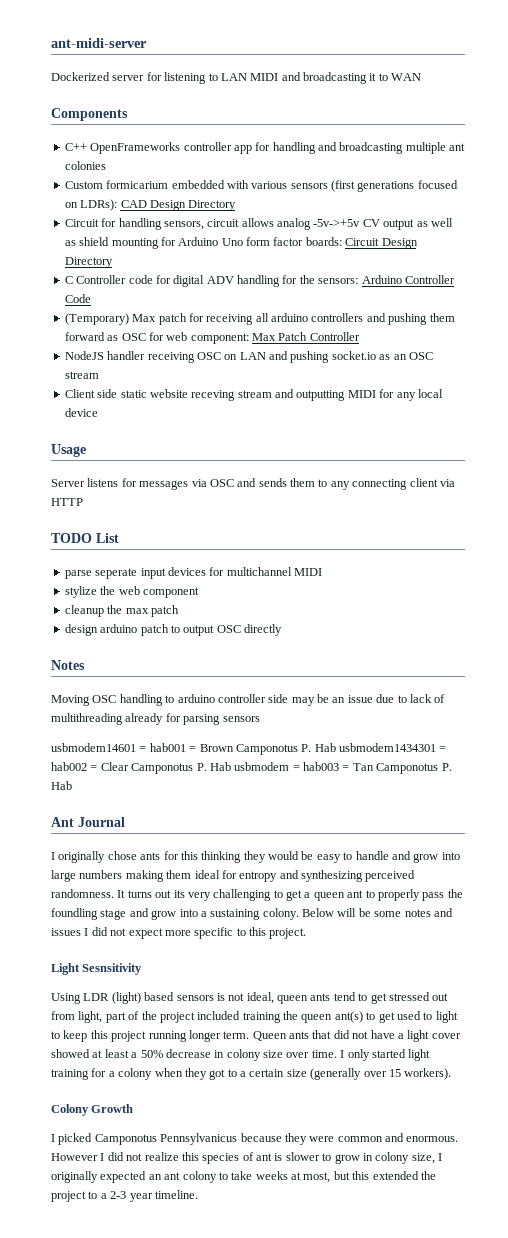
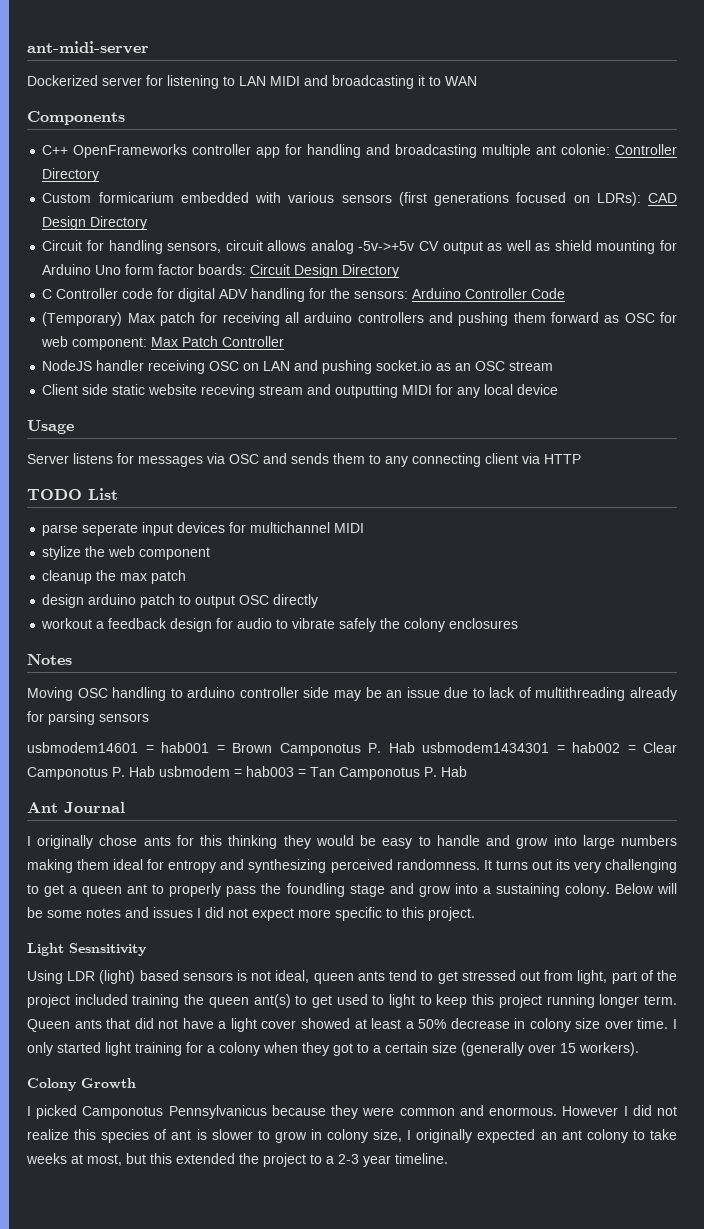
[64,161,106,170] colonies -> [561,144,677,155] [42,168,100,182] colonie: Controller Directory
(282, 630) none -> [41,618,519,632] // workout a feedback design for audio to vibrate safely the colony enclosures

